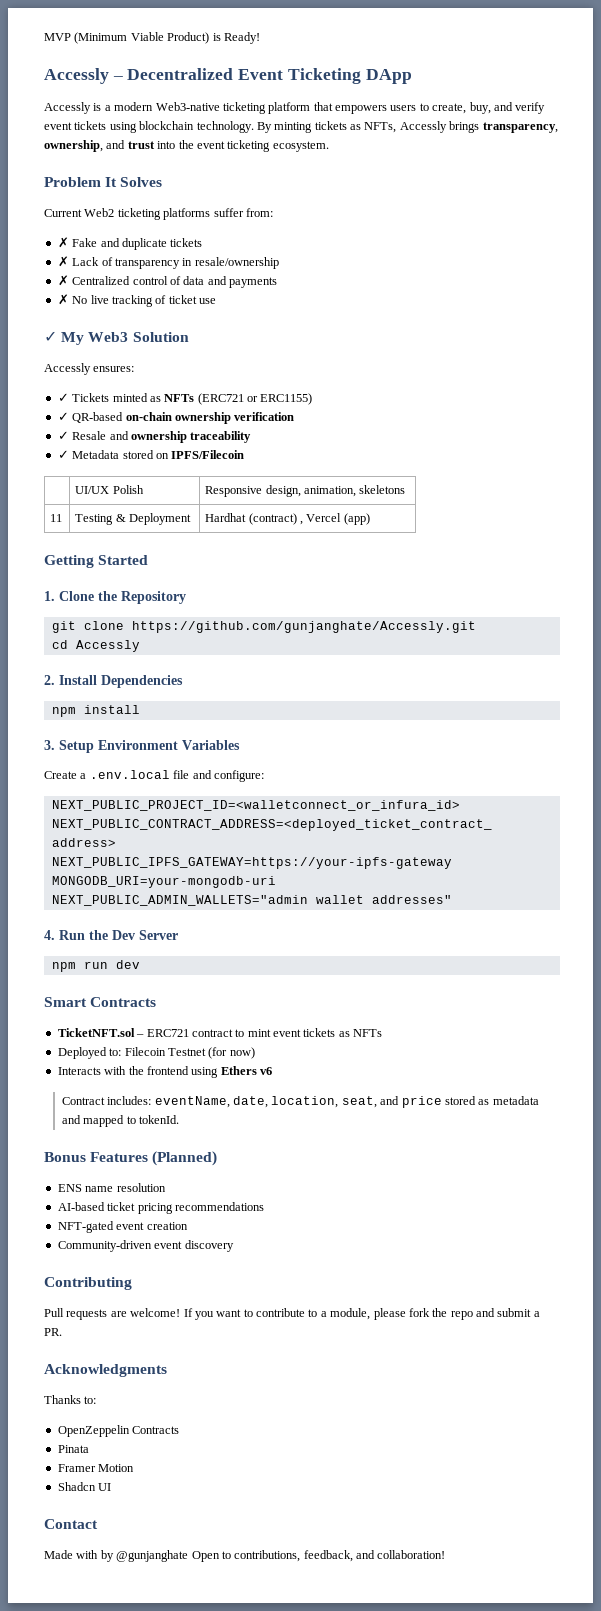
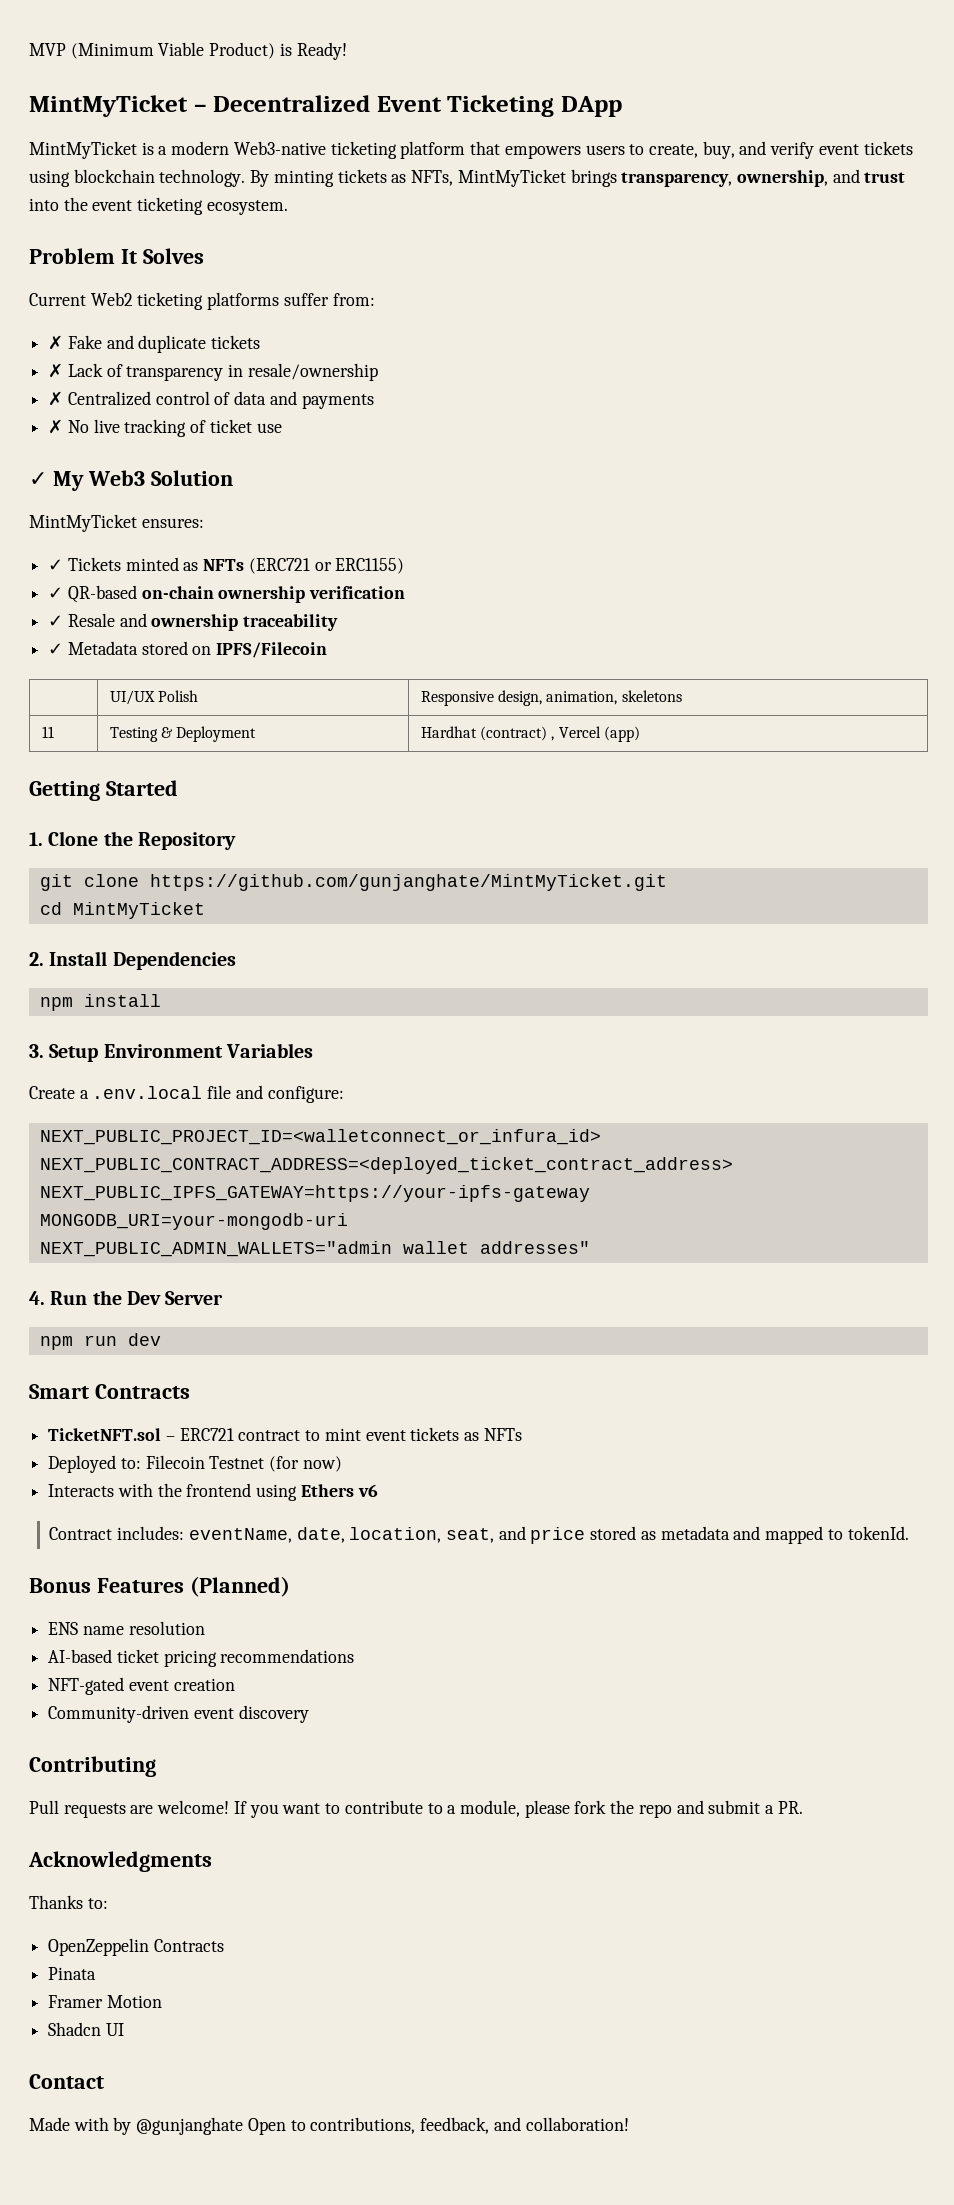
[44,68,109,84] Accessly -> [29,95,188,117] MintMyTicket
[44,102,91,114] Accessly -> [29,141,137,159] MintMyTicket
[399,121,447,133] Accessly -> [457,169,566,187] MintMyTicket
[44,363,91,375] Accessly -> [29,514,137,532] MintMyTicket
[131,621,476,633] https://github.com/gunjanghate/Accessly.git -> [149,874,667,891] https://github.com/gunjanghate/MintMyTicket.git
[75,640,140,652] Accessly -> [72,902,205,919] MintMyTicket

